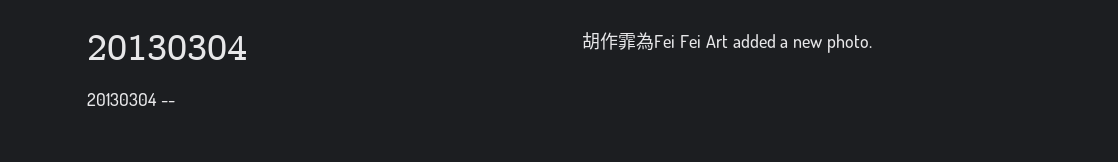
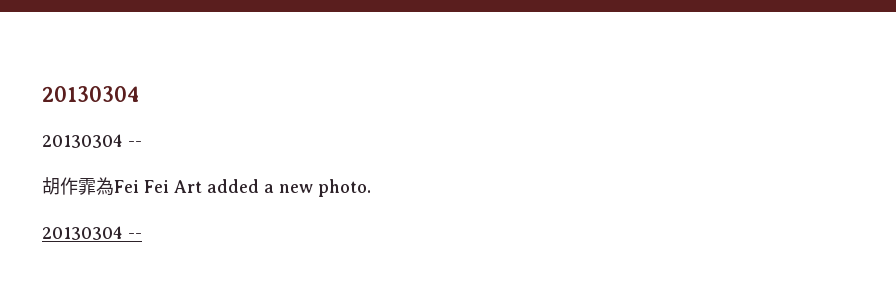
(873, 43) none -> [42,226,142,240] // 20130304 --

